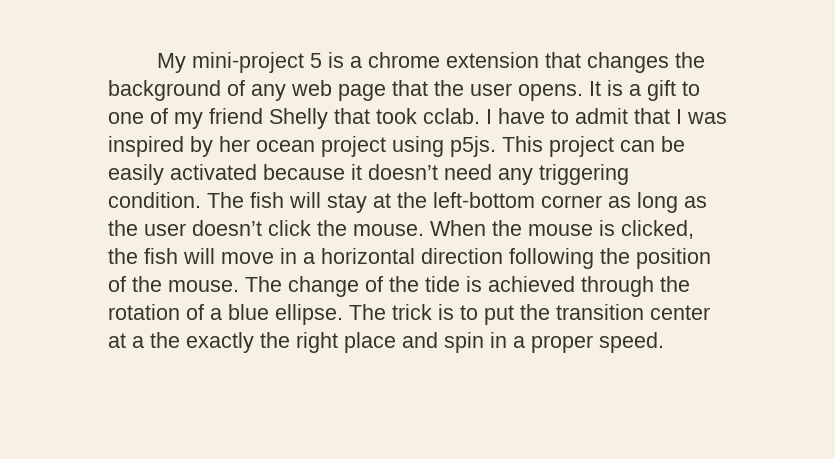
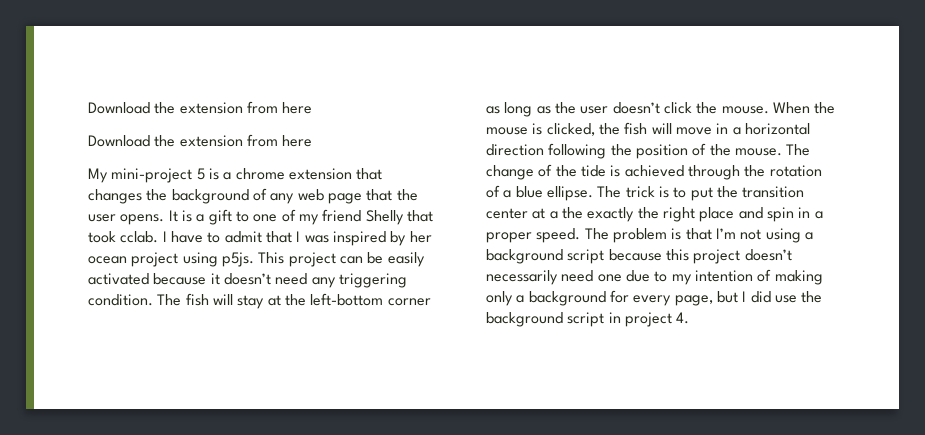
(157, 63) none -> [88,101,313,114] [88,134,313,147] Download the extension from here // Download the extension from here //
(664, 342) none -> [584,228,813,243] [486,249,792,264] [486,269,823,285] [486,290,823,306] [486,312,690,327] The problem is that I’m not using a background script because this project doesn’t necessarily need one due to my intention of making only a background for every page, but I did use the background script in project 4.

